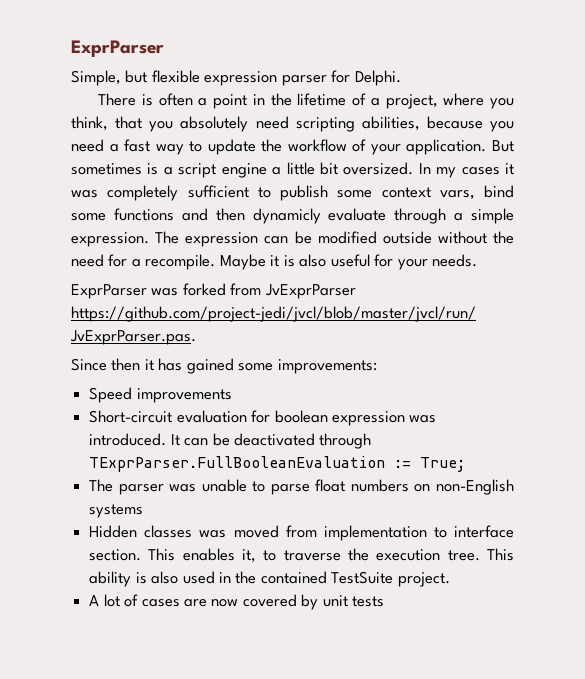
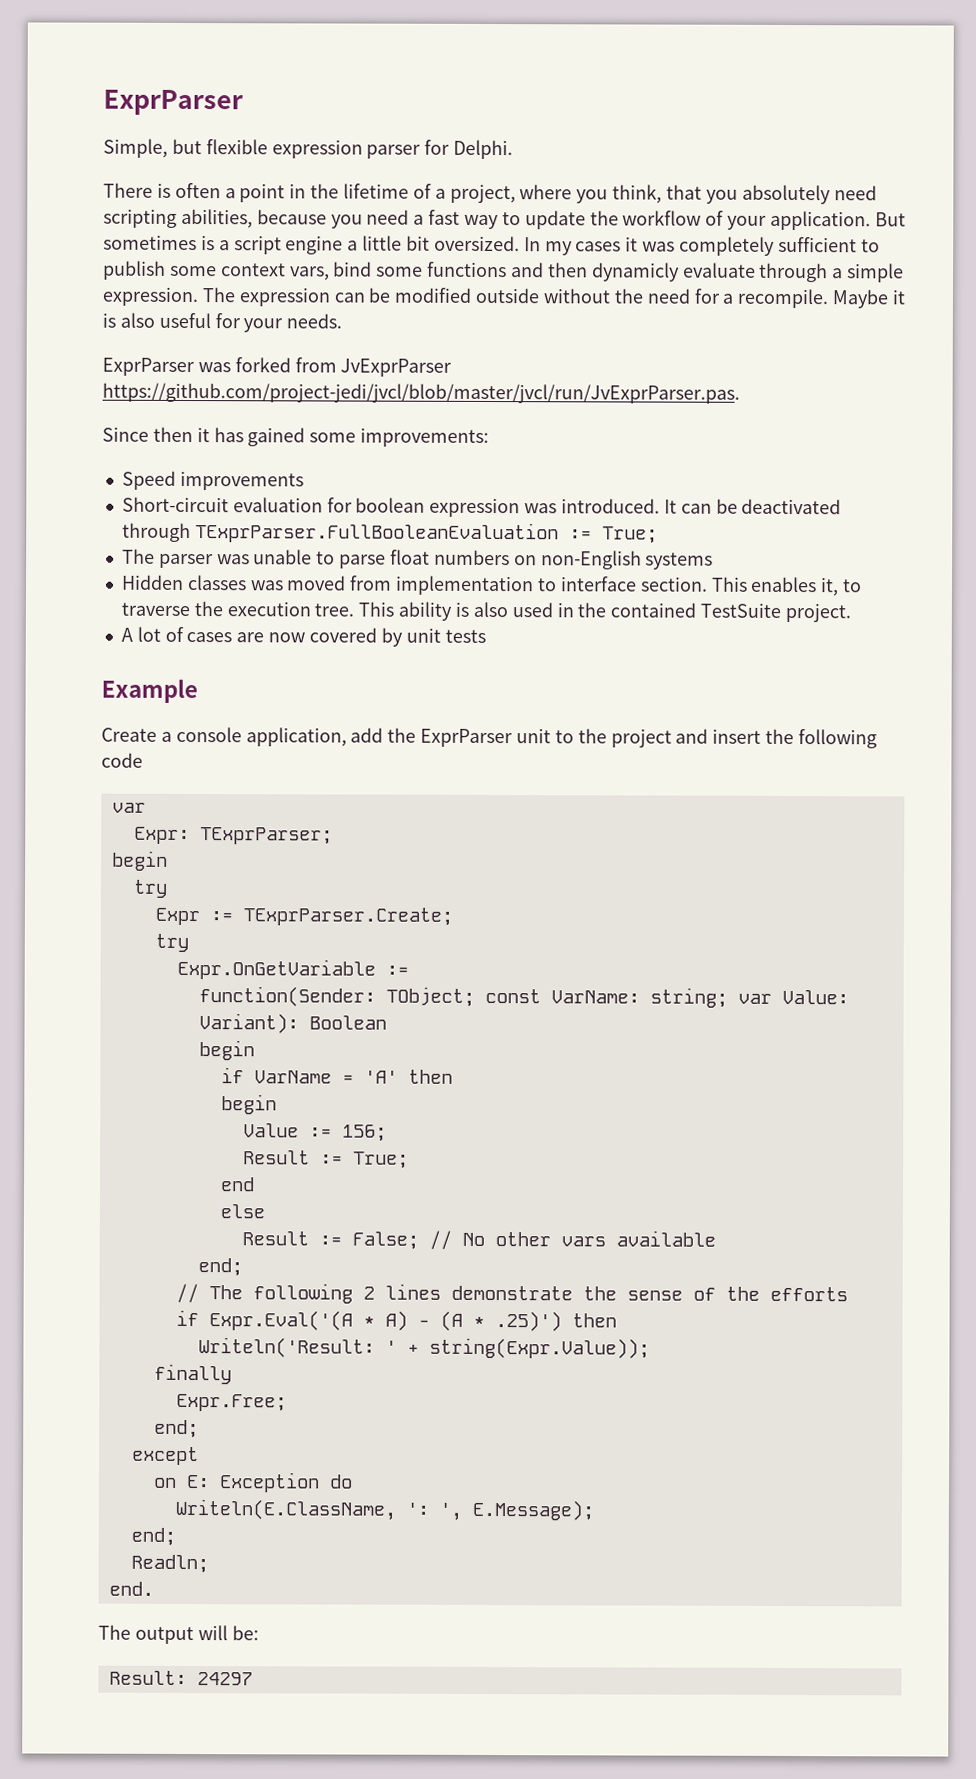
(385, 601) none -> [101,678,198,704] [101,726,878,749] [101,752,143,768] [111,802,146,813] [133,826,333,845] [111,850,168,871] [132,879,168,898] [154,907,453,926] [154,933,189,953] [176,958,409,980] [198,986,849,1008] [198,1013,387,1034] [198,1040,255,1061] [220,1067,453,1084] [220,1094,277,1115] [242,1123,387,1142] [242,1150,409,1169] [219,1177,255,1192] [219,1204,265,1219] [241,1230,716,1250] [197,1258,243,1277] [175,1283,848,1304] [175,1309,617,1332] [197,1337,650,1359] [153,1363,232,1385] [175,1393,287,1412] [153,1419,199,1439] [131,1446,199,1466] [153,1472,353,1493] [174,1498,594,1521] [130,1527,176,1546] [130,1554,209,1574] [108,1581,154,1596] [98,1624,259,1645] [108,1670,253,1686] // Example // Create a console application, add the ExprParser unit to the project and insert the following code // var // Expr: TExprParser; // begin // try // Expr := TExprParser.Create; // try // Expr.OnGetVariable := // function(Sender: TObject; const VarName: string; var Value: Variant): Boolean // begin // if VarName = 'A' then // begin // Value := 156; // Result := True; // end // else // Result := False; // No other vars available // end; // // The following 2 lines demonstrate the sense of the efforts // if Expr.Eval('(A * A) - (A * .25)') then // Writeln('Result: ' + string(Expr.Value)); // finally // Expr.Free; // end; // except // on E: Exception do // Writeln(E.ClassName, ': ', E.Message); // end; // Readln; // end. // The output will be: // Result: 24297

